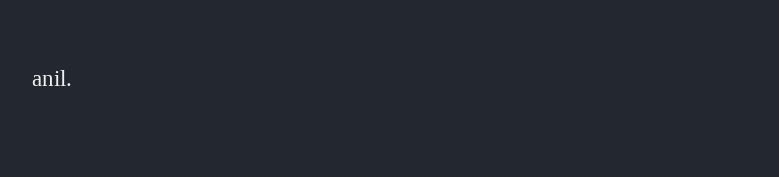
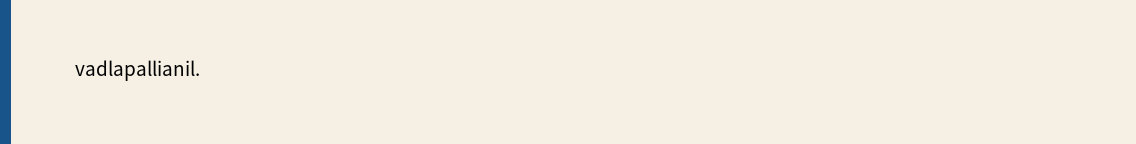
[32,70,72,86] anil. -> [75,60,200,81] vadlapallianil.

